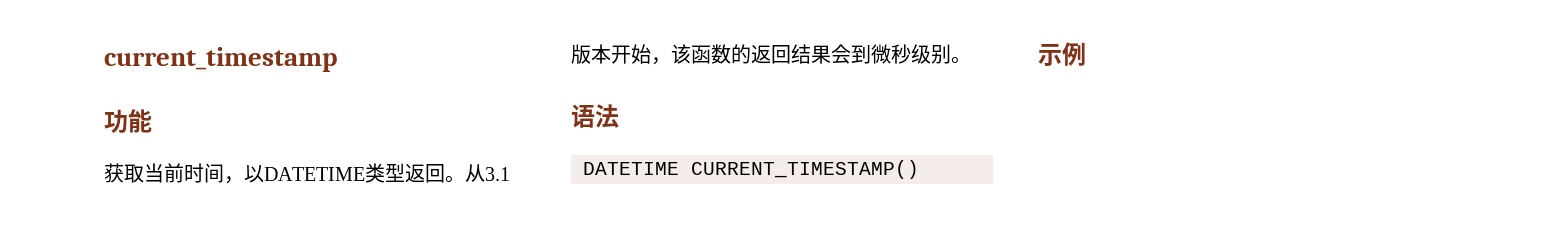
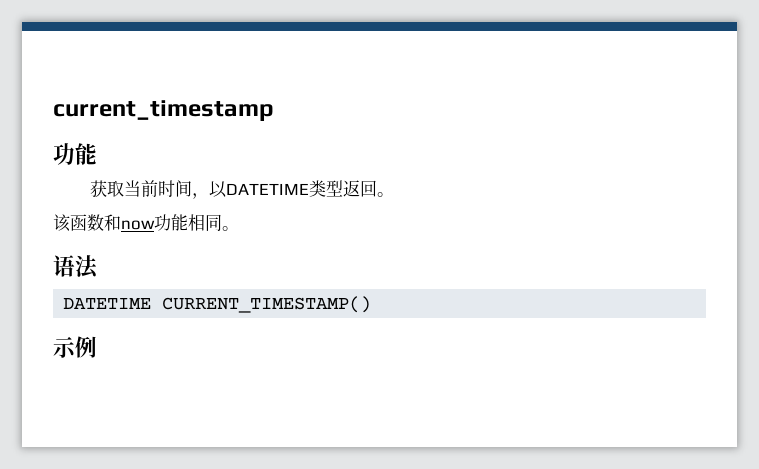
[465,164,510,182] [571,44,951,65] 从3.1版本开始，该函数的返回结果会到微秒级别 -> [53,214,222,232] // 该函数和now功能相同

